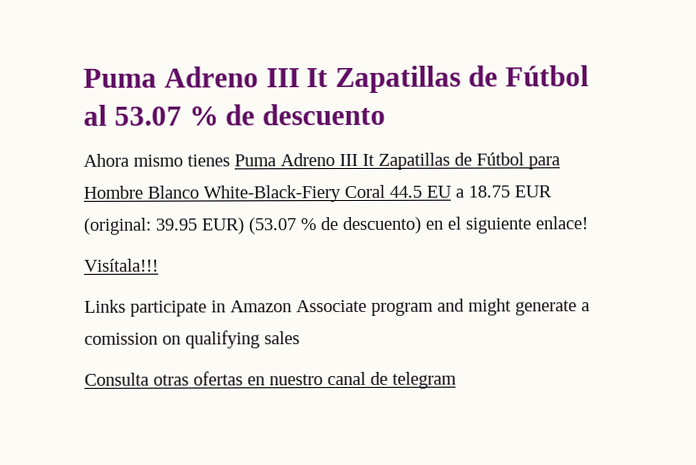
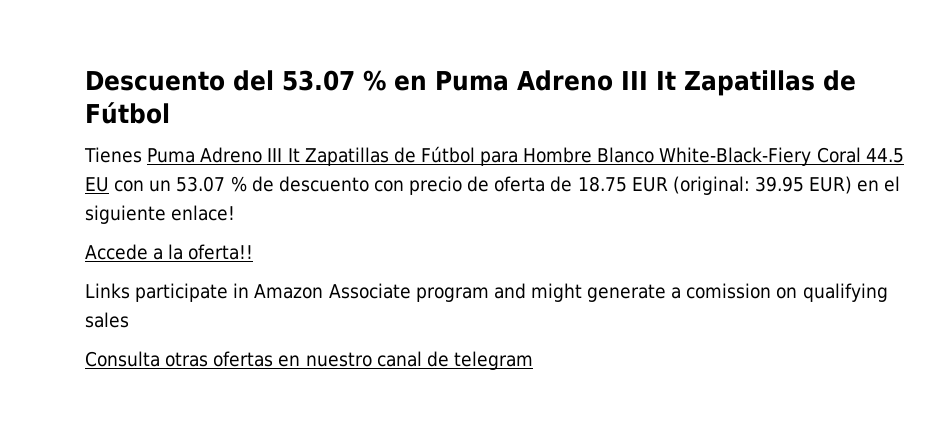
[83,65,589,94] [83,103,387,126] [83,153,230,167] Puma Adreno III It Zapatillas de Fútbol al 53.07 % de descuento // Ahora mismo tienes -> [85,70,856,96] [85,102,170,124] [84,147,142,163] Descuento del 53.07 % en Puma Adreno III It Zapatillas de Fútbol // Tienes
[455,188,464,198] a -> [114,176,573,195] con un 53.07 % de descuento con precio de oferta de
[248,216,422,235] (53.07 % de descuento) -> (853, 185) none
[84,258,159,272] Visítala!!! -> [85,244,254,260] Accede a la oferta!!

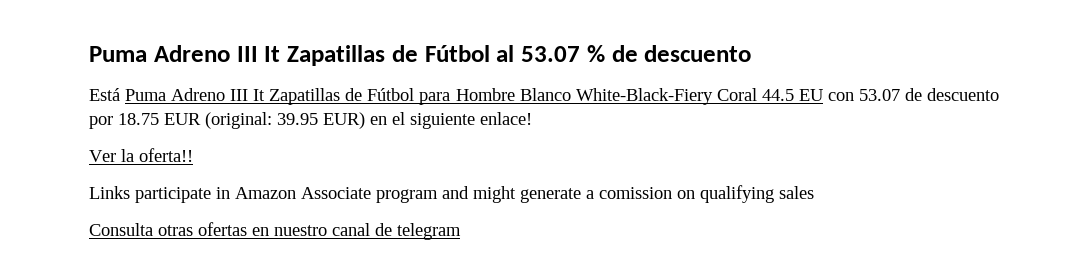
[85,70,856,96] [85,102,170,124] [84,147,142,163] Descuento del 53.07 % en Puma Adreno III It Zapatillas de Fútbol // Tienes -> [89,45,752,66] [89,88,120,101] Puma Adreno III It Zapatillas de Fútbol al 53.07 % de descuento // Está
[149,176,573,195] un 53.07 % de descuento con precio de oferta de -> [858,88,999,101] [89,116,113,129] 53.07 de descuento por
[85,244,164,260] Accede a -> [89,150,116,162] Ver

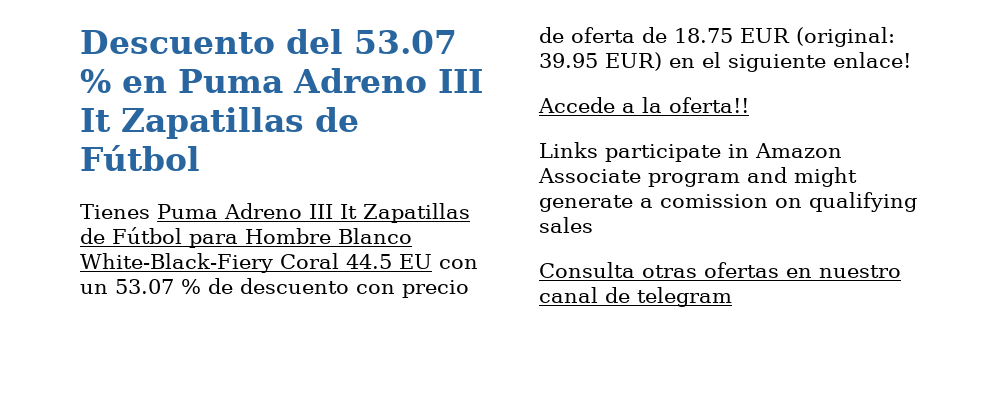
[89,45,752,66] [89,88,120,101] Puma Adreno III It Zapatillas de Fútbol al 53.07 % de descuento // Está -> [80,29,457,54] [80,68,483,93] [80,107,359,139] [80,145,200,171] [80,204,150,219] Descuento del 53.07 % en Puma Adreno III It Zapatillas de Fútbol // Tienes
[858,88,999,101] [89,116,113,129] 53.07 de descuento por -> [80,278,469,298] [539,27,667,43] un 53.07 % de descuento con precio de oferta de
[89,150,116,162] Ver -> [538,97,635,113] Accede a

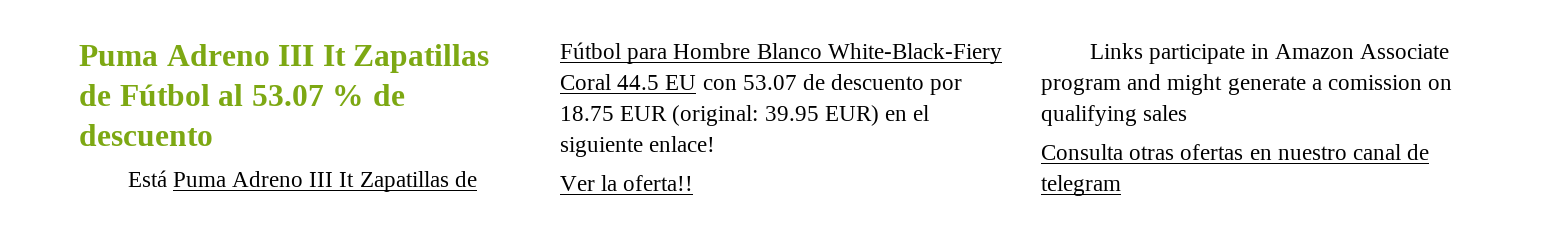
[80,29,457,54] [80,68,483,93] [80,107,359,139] [80,145,200,171] [80,204,150,219] Descuento del 53.07 % en Puma Adreno III It Zapatillas de Fútbol // Tienes -> [79,44,490,73] [79,84,405,106] [79,124,213,146] [127,170,167,187] Puma Adreno III It Zapatillas de Fútbol al 53.07 % de descuento // Está
[80,278,469,298] [539,27,667,43] un 53.07 % de descuento con precio de oferta de -> [742,74,963,95] 53.07 de descuento por
[538,97,635,113] Accede a -> [560,176,595,191] Ver

